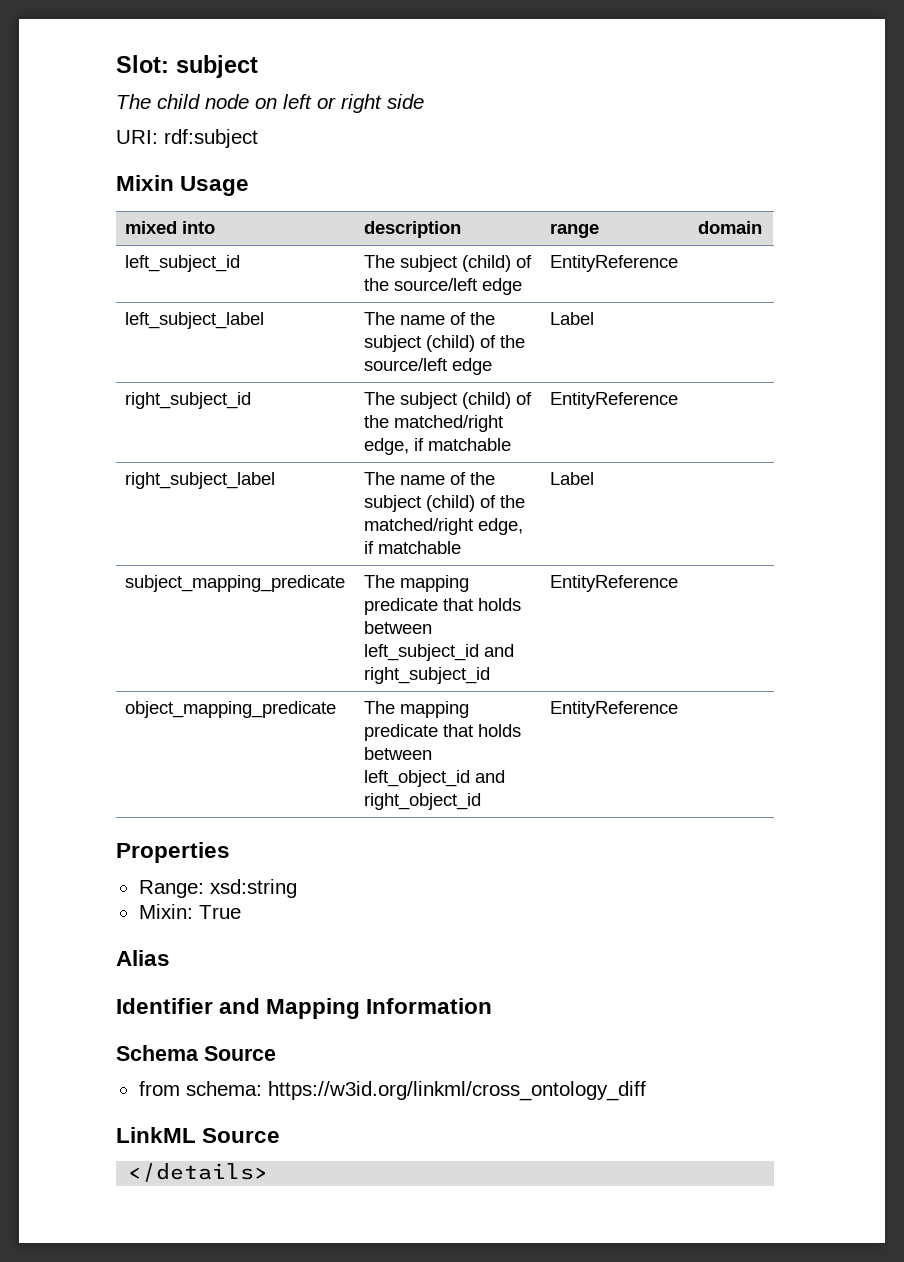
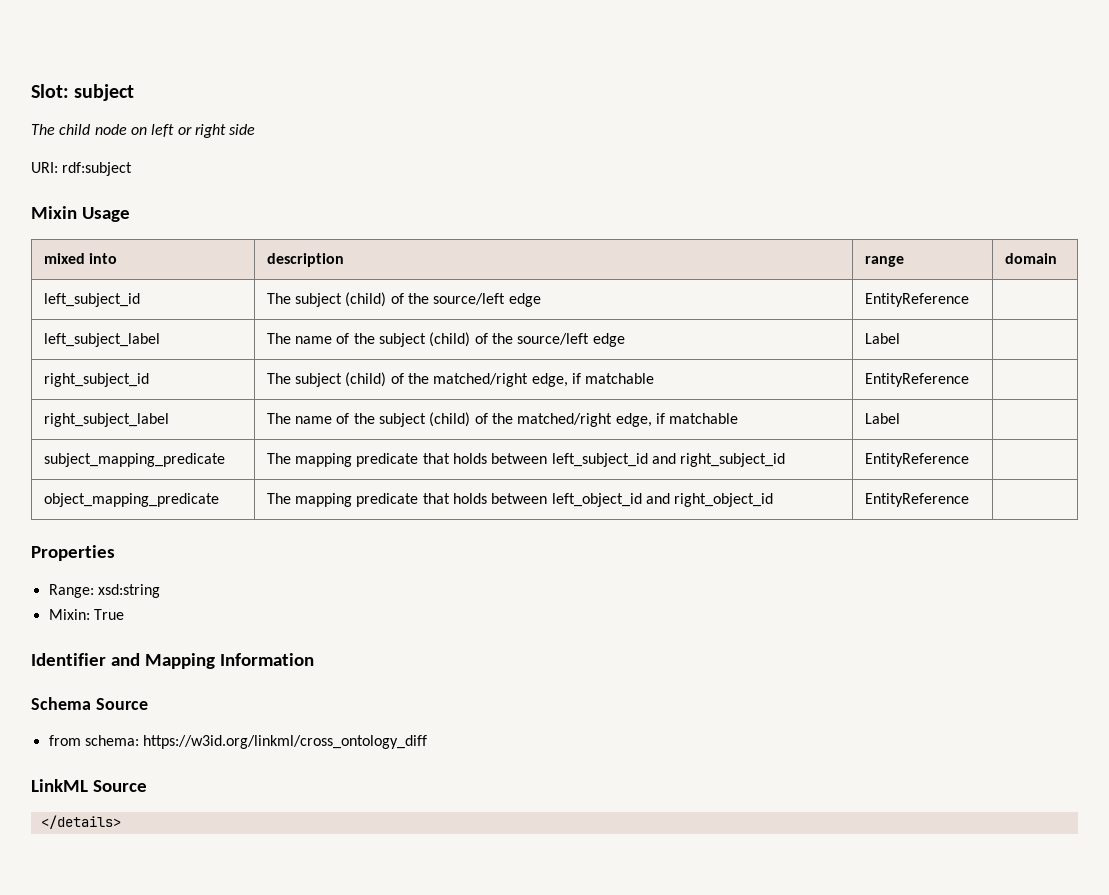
[116,950,170,966] // Alias -> (124, 614) none

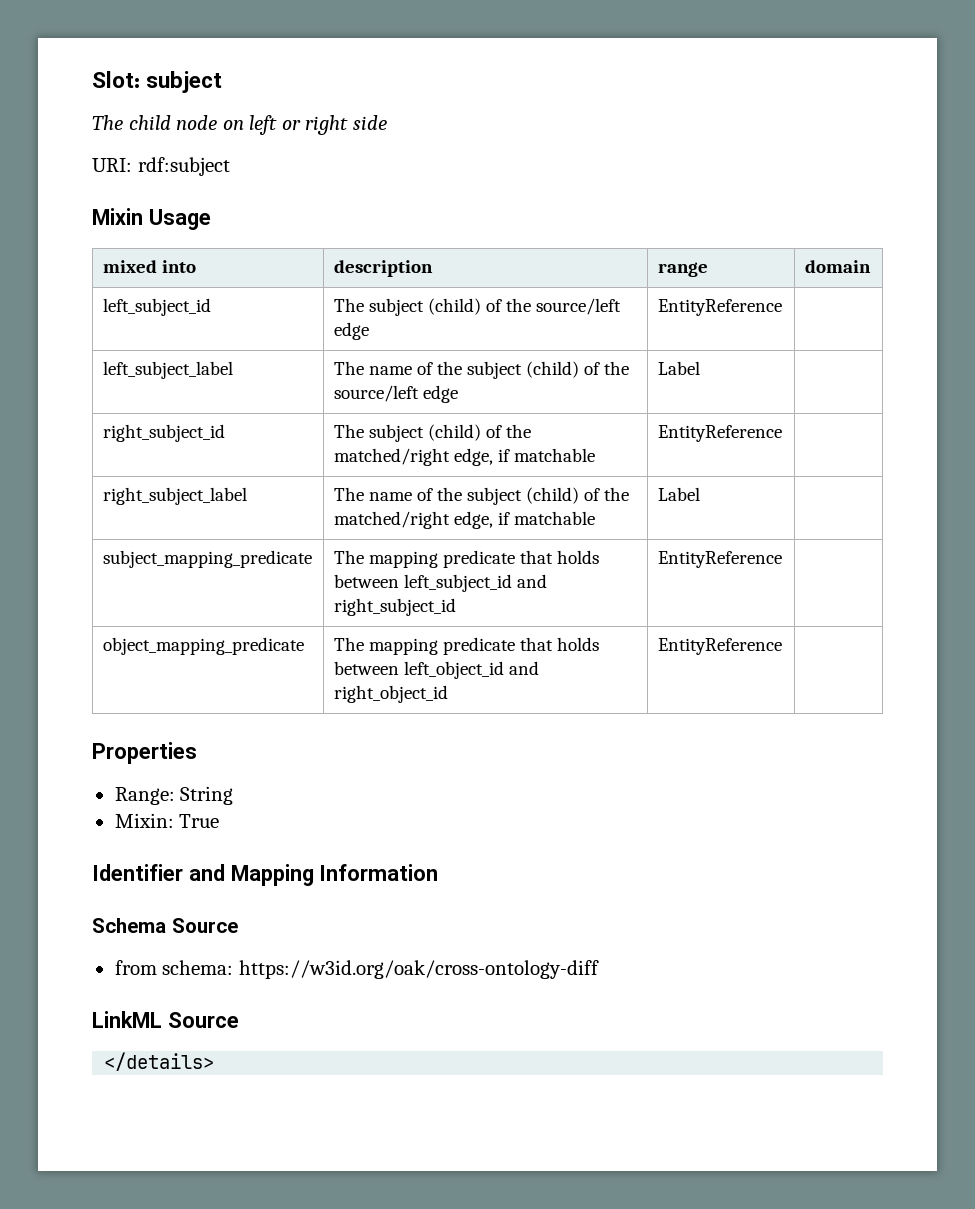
[97,584,160,598] xsd:string -> [180,786,234,805] String
[143,735,428,749] https://w3id.org/linkml/cross_ontology_diff -> [238,960,599,979] https://w3id.org/oak/cross-ontology-diff

